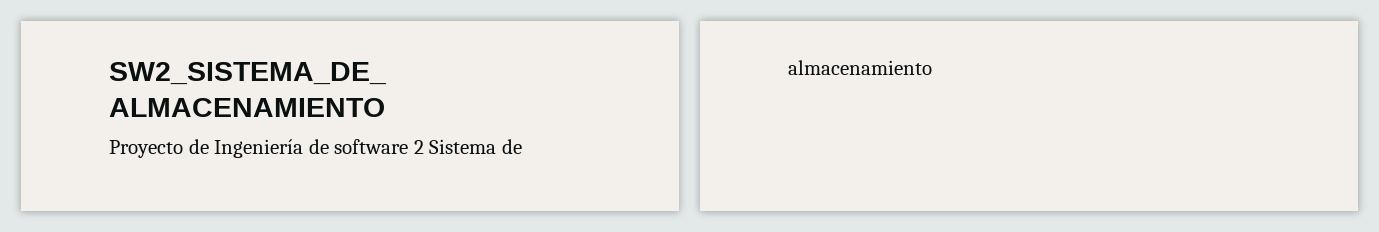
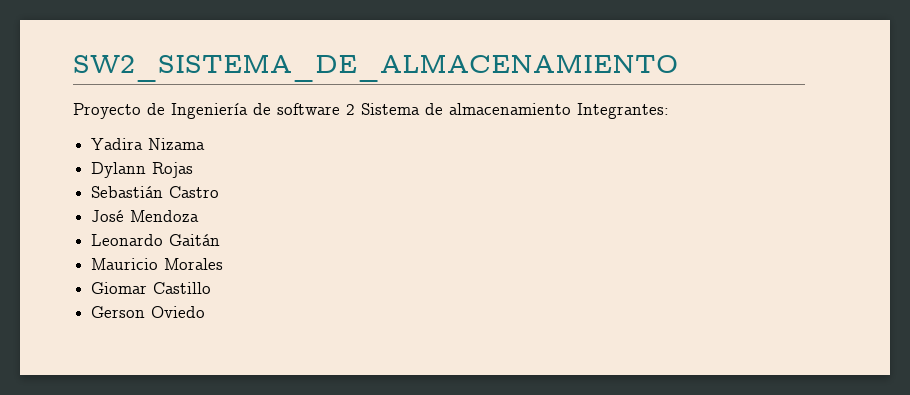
(932, 67) none -> [577,103,669,119] [91,138,206,150] [91,162,194,178] [91,186,220,198] [91,210,200,222] [91,234,221,246] [91,258,224,270] [91,282,212,294] [91,306,206,318] Integrantes: // Yadira Nizama // Dylann Rojas // Sebastián Castro // José Mendoza // Leonardo Gaitán // Mauricio Morales // Giomar Castillo // Gerson Oviedo

